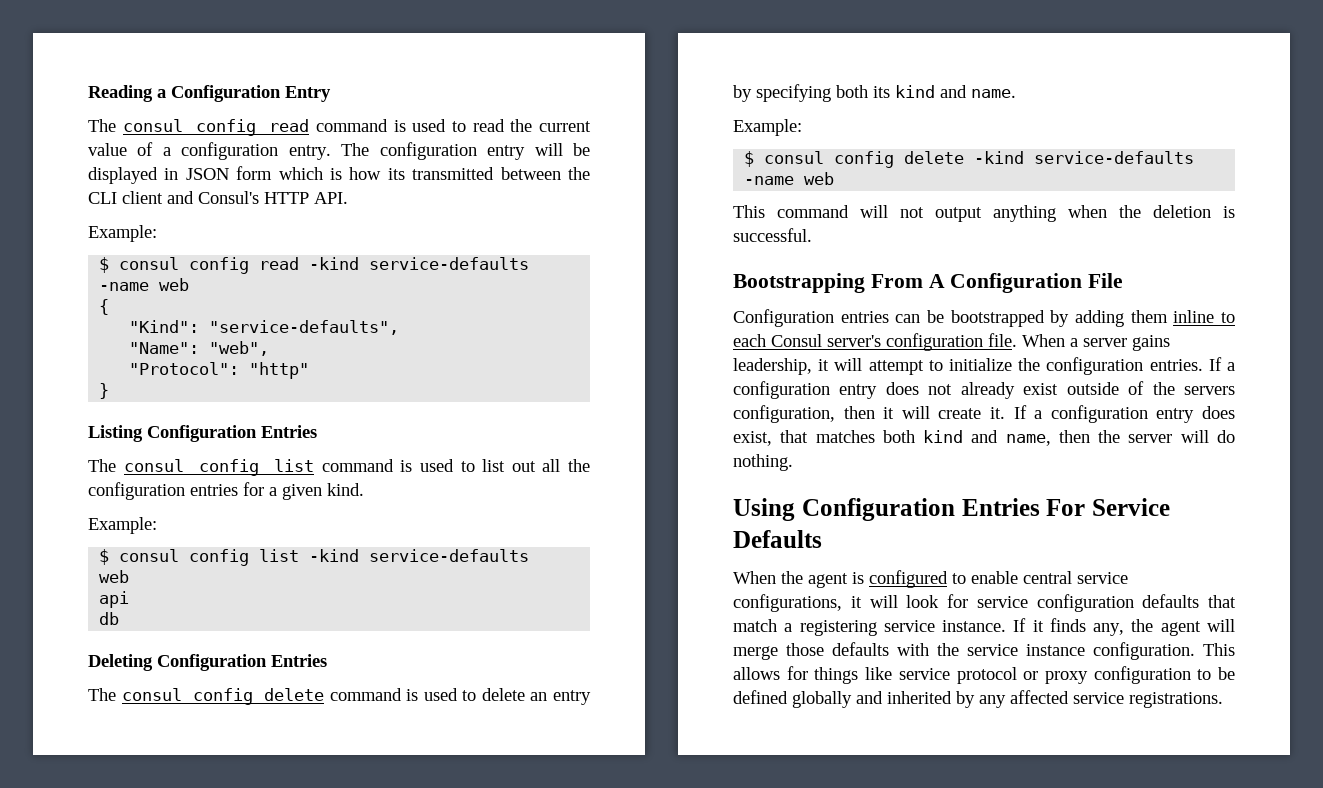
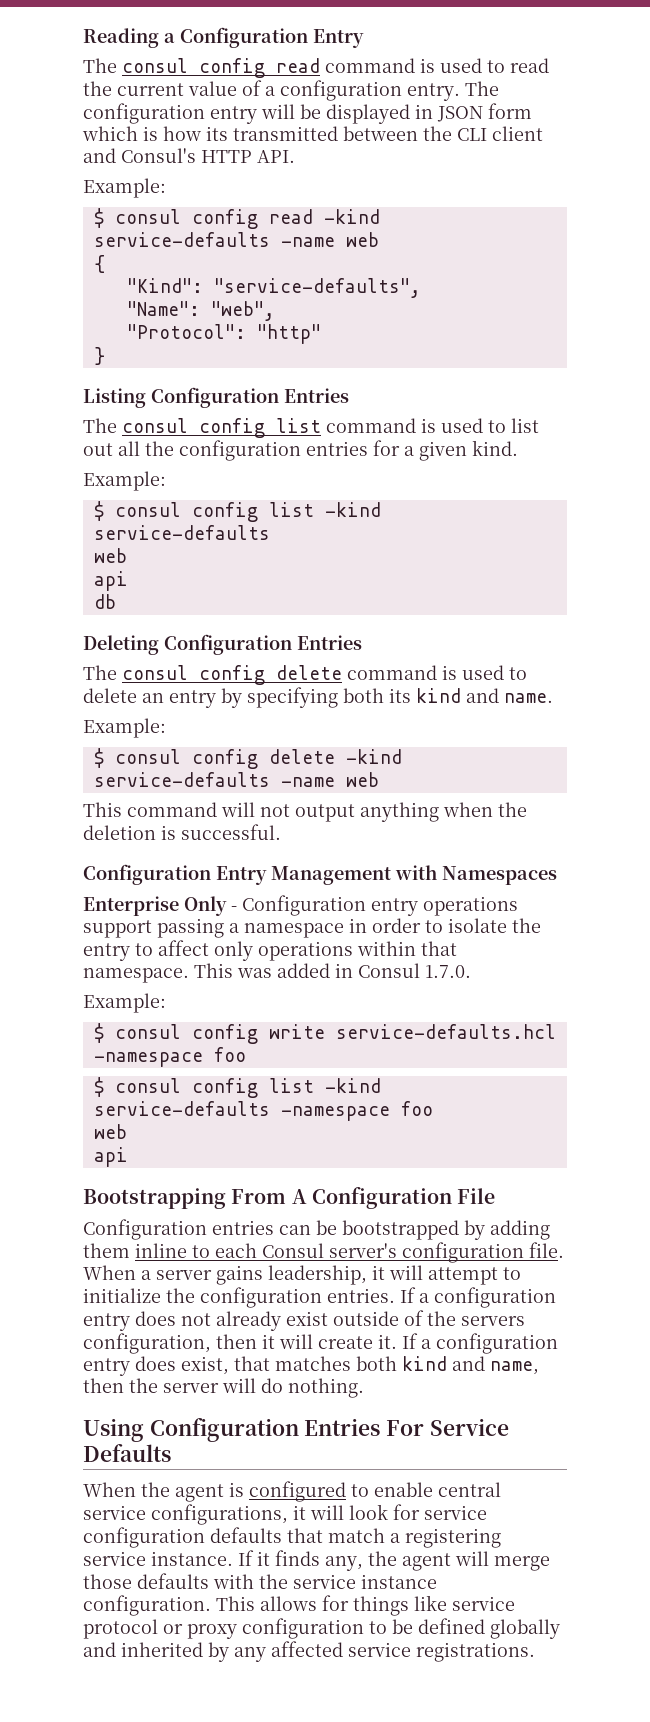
(812, 235) none -> [83,864,557,885] [83,895,518,916] [83,918,541,938] [83,940,457,961] [83,963,471,983] [83,993,166,1013] [93,1023,556,1044] [93,1047,246,1067] [93,1077,381,1098] [93,1101,433,1121] [93,1124,127,1139] [93,1147,128,1167] // Configuration Entry Management with Namespaces // Enterprise Only - Configuration entry operations support passing a namespace in order to isolate the entry to affect only operations within that namespace. This was added in Consul 1.7.0. // Example: // $ consul config write service-defaults.hcl -namespace foo // $ consul config list -kind service-defaults -namespace foo // web // api

